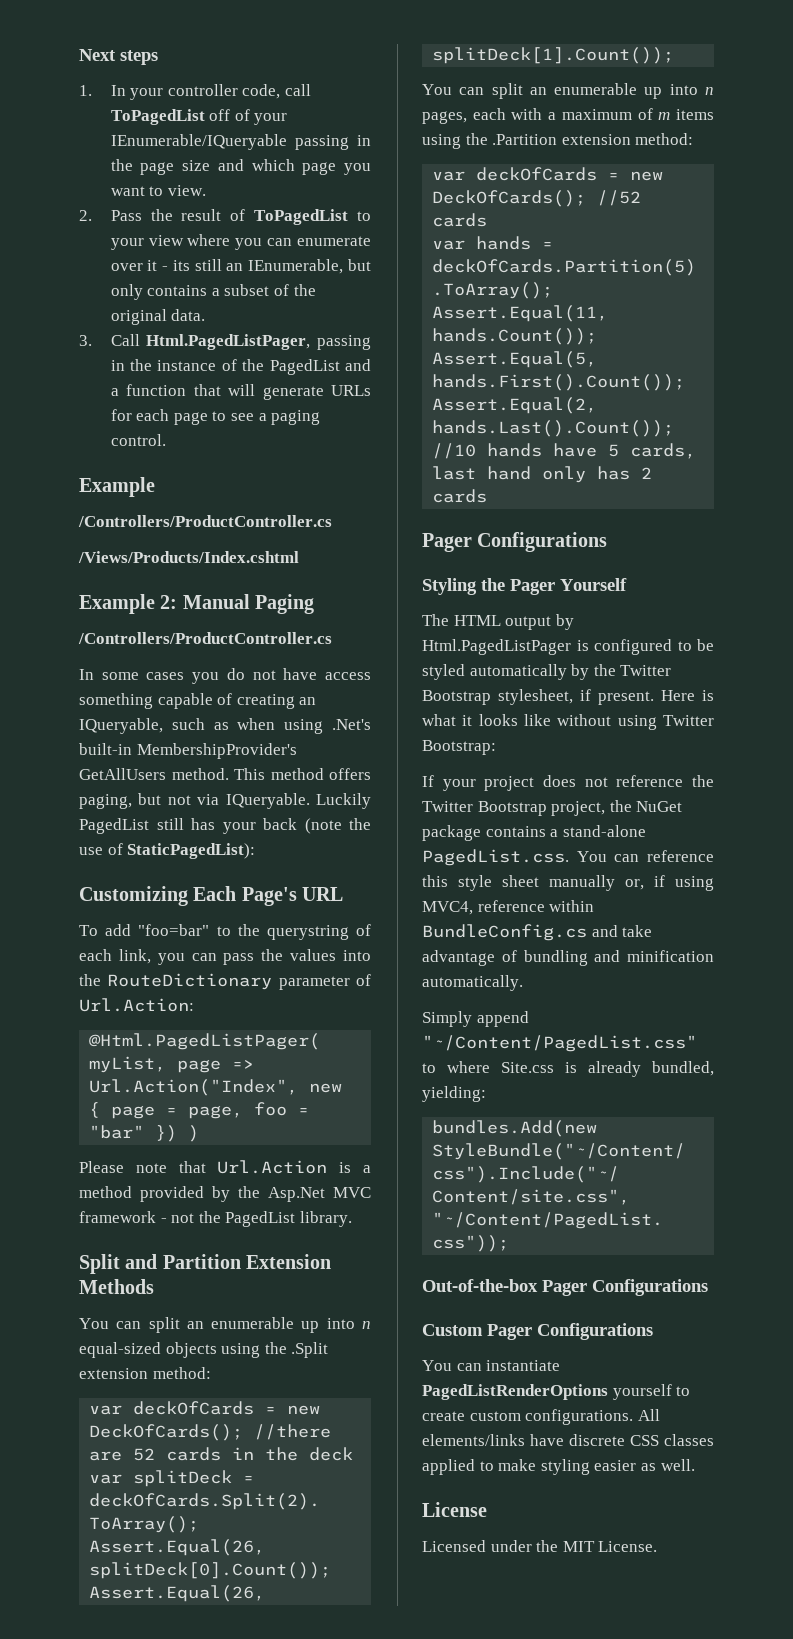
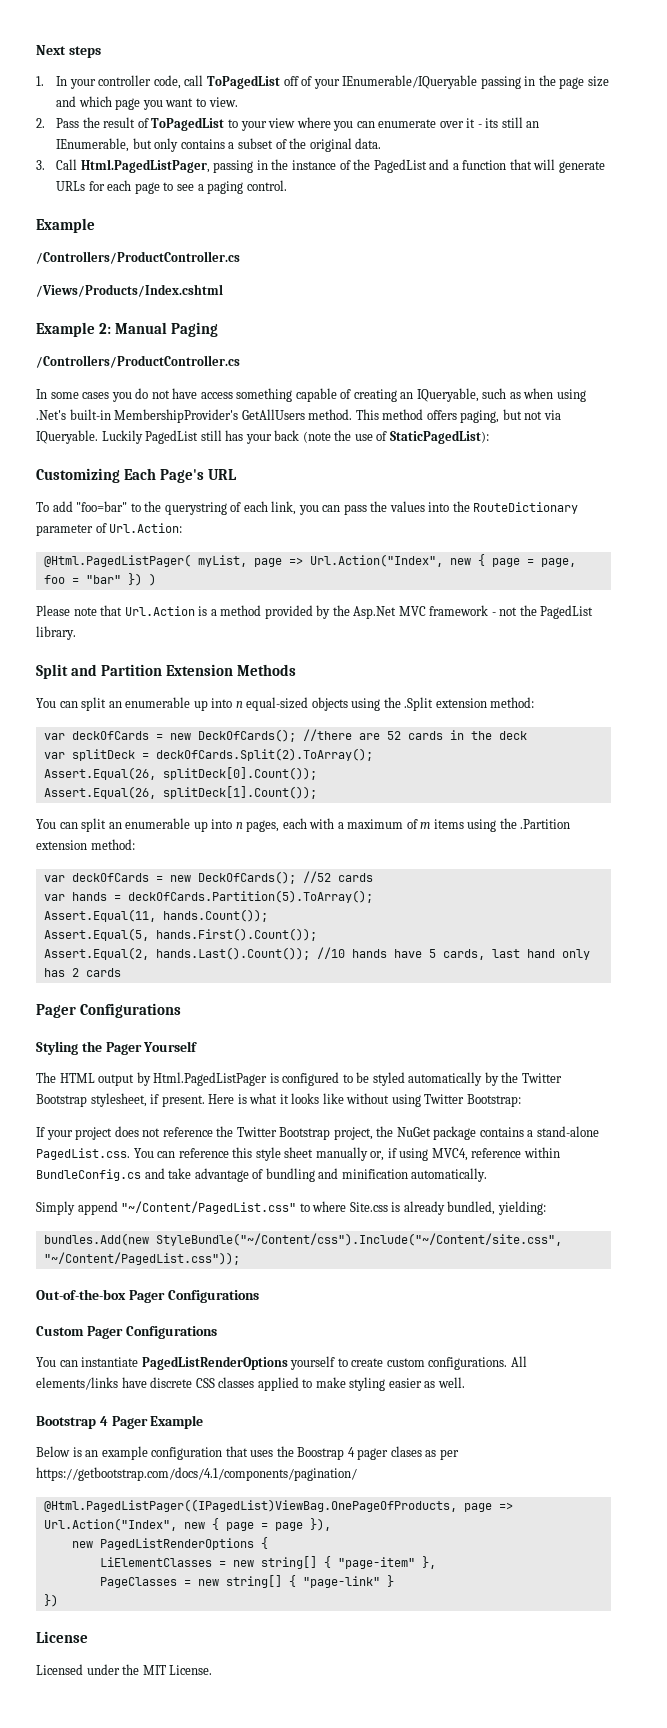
(695, 1465) none -> [36,1415,204,1429] [36,1446,459,1460] [36,1467,357,1481] [43,1499,513,1512] [43,1518,331,1531] [71,1537,268,1550] [99,1556,436,1569] [99,1575,394,1588] [43,1594,58,1607] // Bootstrap 4 Pager Example // Below is an example configuration that uses the Boostrap 4 pager clases as per https://getbootstrap.com/docs/4.1/components/pagination/ // @Html.PagedListPager((IPagedList)ViewBag.OnePageOfProducts, page => Url.Action("Index", new { page = page }), // new PagedListRenderOptions { // LiElementClasses = new string[] { "page-item" }, // PageClasses = new string[] { "page-link" } // })

